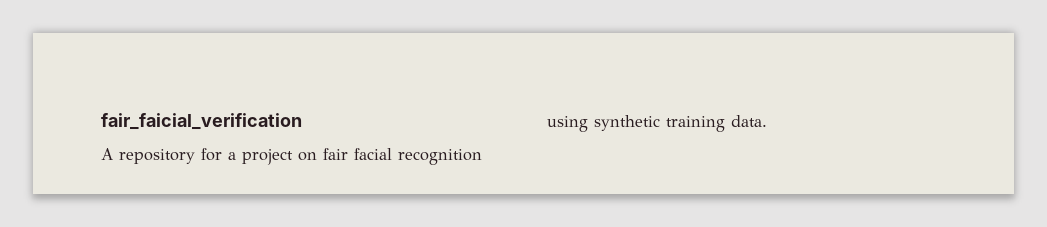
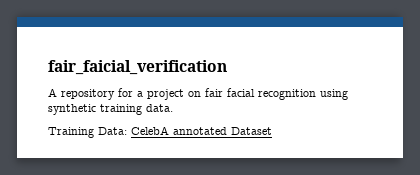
(767, 121) none -> [48,126,272,138] // Training Data: CelebA annotated Dataset

